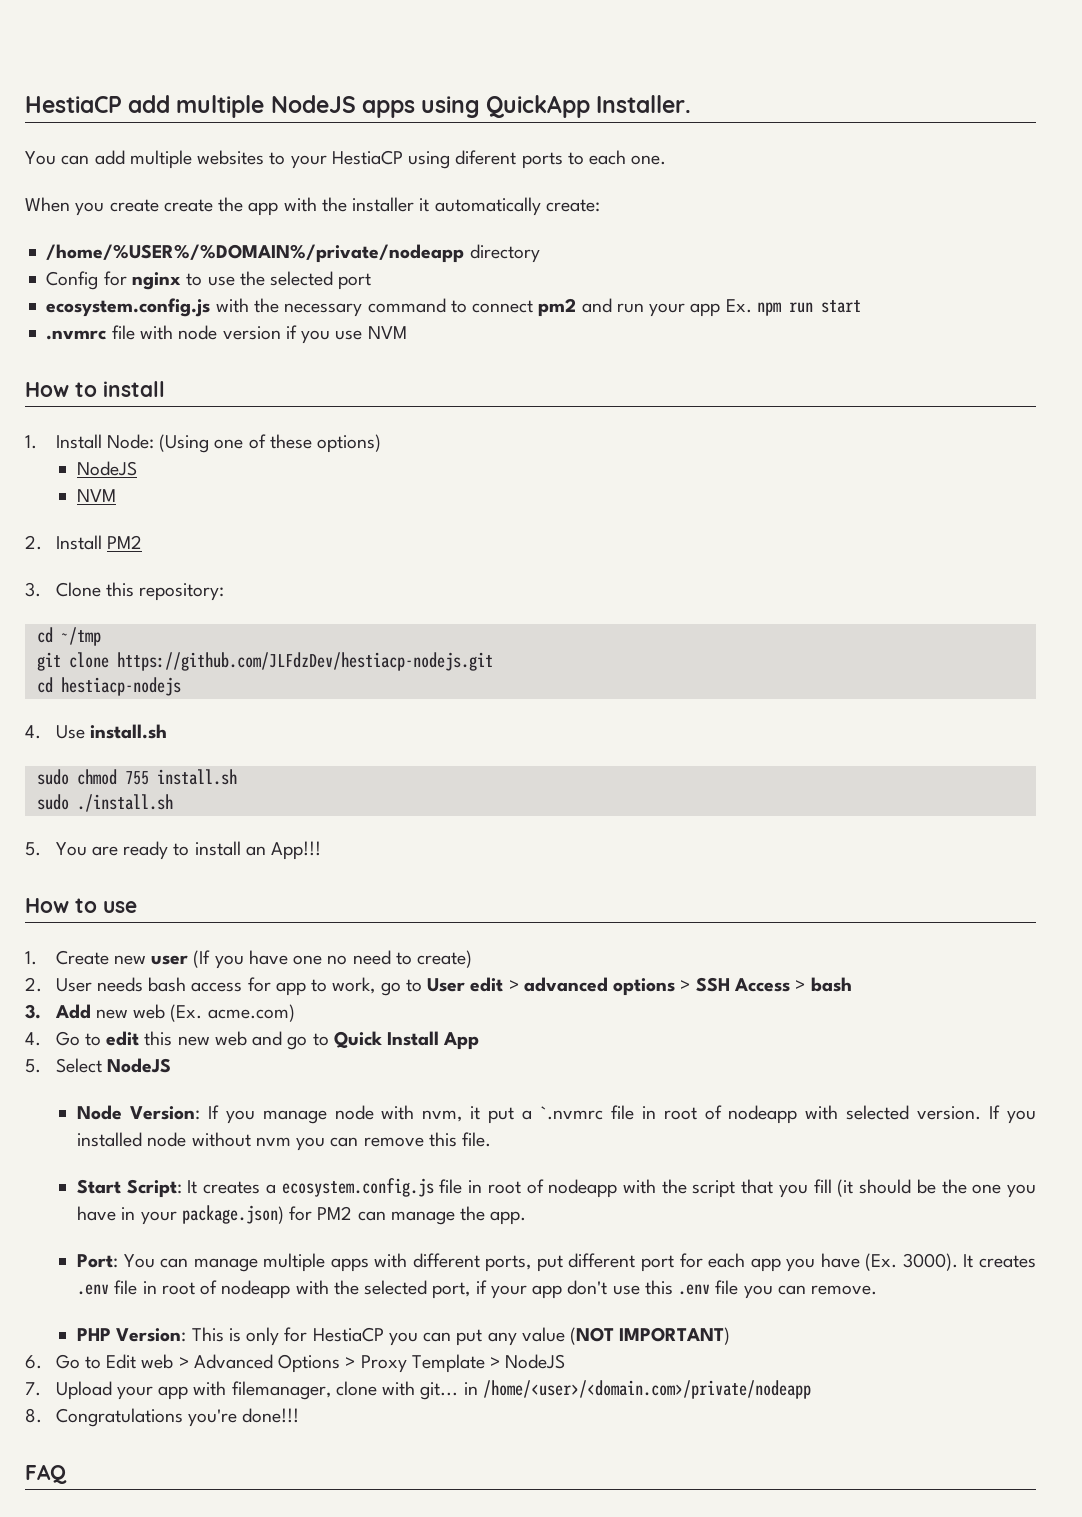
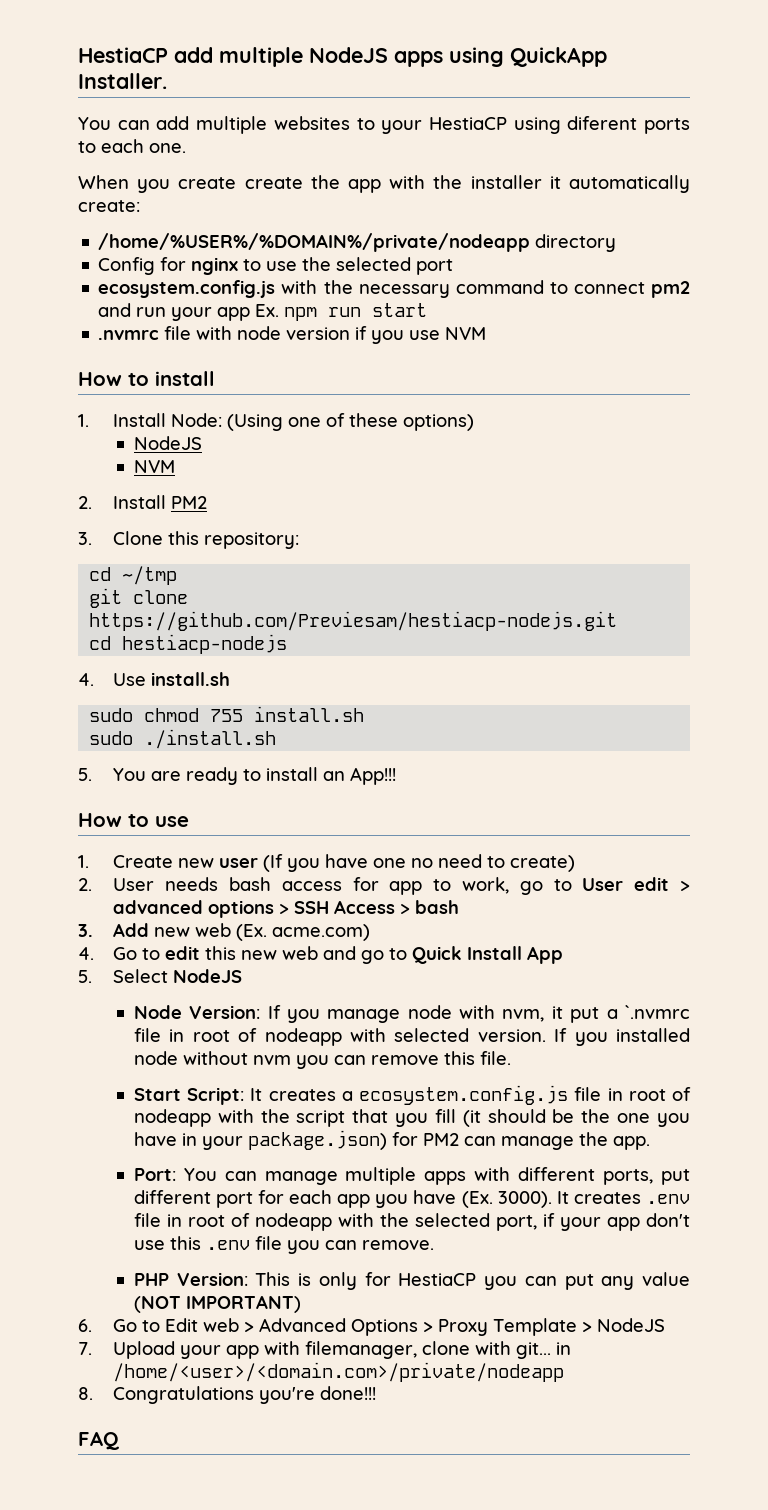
[116,652,493,671] https://github.com/JLFdzDev/hestiacp-nodejs.git -> [89,611,618,631] https://github.com/Previesam/hestiacp-nodejs.git

